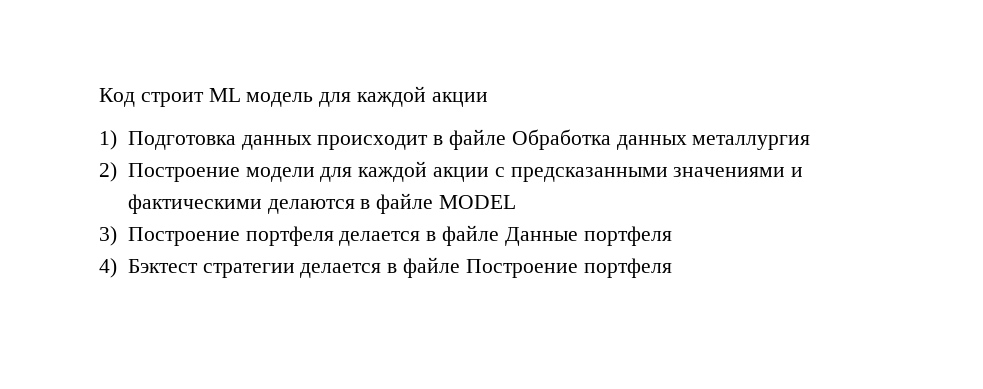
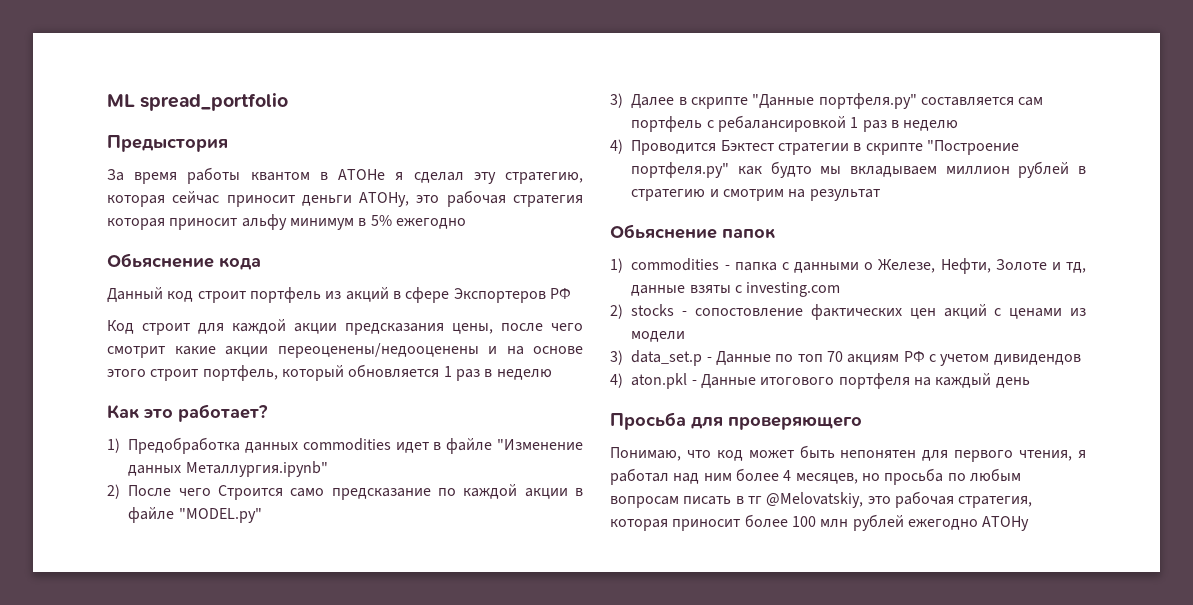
[99,86,488,107] [99,129,811,150] [99,161,804,182] [127,193,516,214] [99,225,672,246] [99,258,117,278] Код строит ML модель для каждой акции // 1) Подготовка данных происходит в файле Обработка данных металлургия // 2) Построение модели для каждой акции с предсказанными значениями и фактическими делаются в файле MODEL // 3) Построение портфеля делается в файле Данные портфеля // 4) -> [107,93,289,111] [107,135,228,152] [107,167,583,184] [107,190,583,207] [107,214,466,230] [107,253,261,270] [107,287,571,303] [107,319,583,335] [107,343,583,358] [107,364,552,381] [107,404,268,422] [107,437,583,454] [128,461,328,477] [107,484,583,500] [128,507,262,523] [610,93,1044,109] [631,115,959,132] [610,139,717,155] ML spread_portfolio // Предыстория // За время работы квантом в АТОНе я сделал эту стратегию, которая сейчас приносит деньги АТОНу, это рабочая стратегия которая приносит альфу минимум в 5% ежегодно // Обьяснение кода // Данный код строит портфель из акций в сфере Экспортеров РФ // Код строит для каждой акции предсказания цены, после чего смотрит какие акции переоценены/недооценены и на основе этого строит портфель, который обновляется 1 раз в неделю // Как это работает? // 1) Предобработка данных commodities идет в файле "Изменение данных Металлургия.ipynb" // 2) После чего Строится само предсказание по каждой акции в файле "MODEL.py" // 3) Далее в скрипте "Данные портфеля.py" составляется сам портфель с ребалансировкой 1 раз в неделю // 4) Проводится
[300,257,672,278] делается в файле Построение портфеля -> [853,140,1019,155] [631,161,1086,178] [631,189,880,201] [610,224,776,239] [610,258,1086,274] [631,282,841,297] [610,304,1086,320] [631,331,686,342] [610,350,1081,366] [610,373,1030,389] [610,412,862,430] [610,445,1086,462] [610,468,1021,485] [610,491,1033,508] [610,514,1030,531] в скрипте "Построение портфеля.py" как будто мы вкладываем миллион рублей в стратегию и смотрим на результат // Обьяснение папок // 1) commodities - папка с данными о Железе, Нефти, Золоте и тд, данные взяты с investing.com // 2) stocks - сопостовление фактических цен акций с ценами из модели // 3) data_set.p - Данные по топ 70 акциям РФ с учетом дивидендов // 4) aton.pkl - Данные итогового портфеля на каждый день // Просьба для проверяющего // Понимаю, что код может быть непонятен для первого чтения, я работал над ним более 4 месяцев, но просьба по любым вопросам писать в тг @Melovatskiy, это рабочая стратегия, которая приносит более 100 млн рублей ежегодно АТОНу

